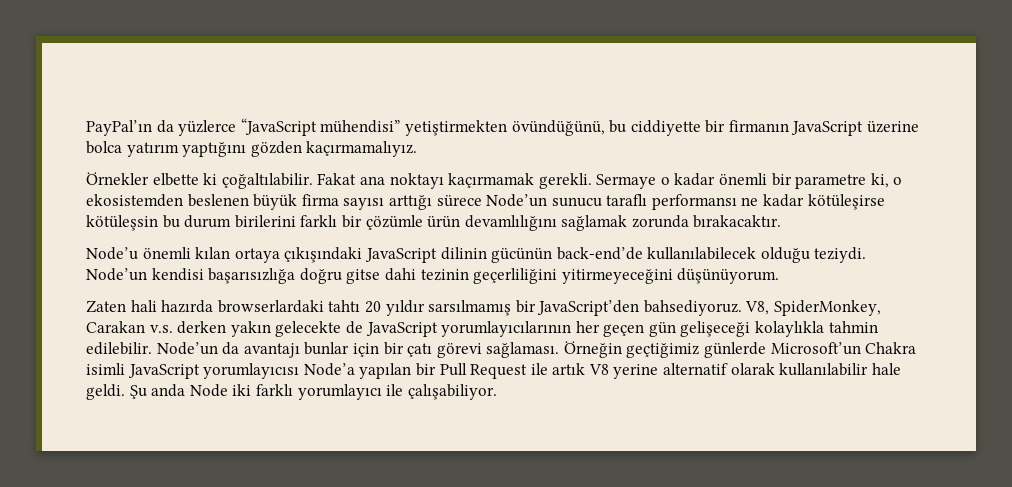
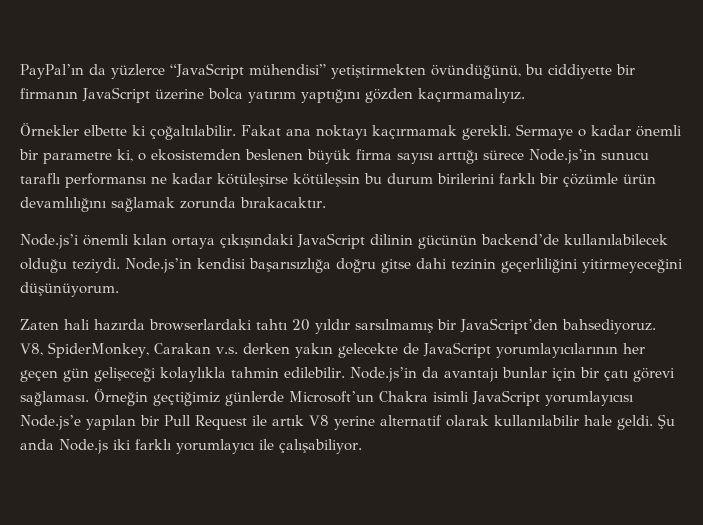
[486,194,548,207] Node’un -> [529,149,596,164] Node.js’in
[86,247,138,260] Node’u -> [20,234,79,249] Node.js’i
[556,247,643,260] back-end’de -> [481,234,559,245] backend’de
[86,268,147,281] Node’un -> [125,258,192,273] Node.js’in
[156,342,218,355] Node’un -> [349,367,417,382] Node.js’in
[303,363,355,376] Node’a -> [20,415,81,430] Node.js’e
[189,384,228,397] Node -> [59,439,108,454] Node.js

